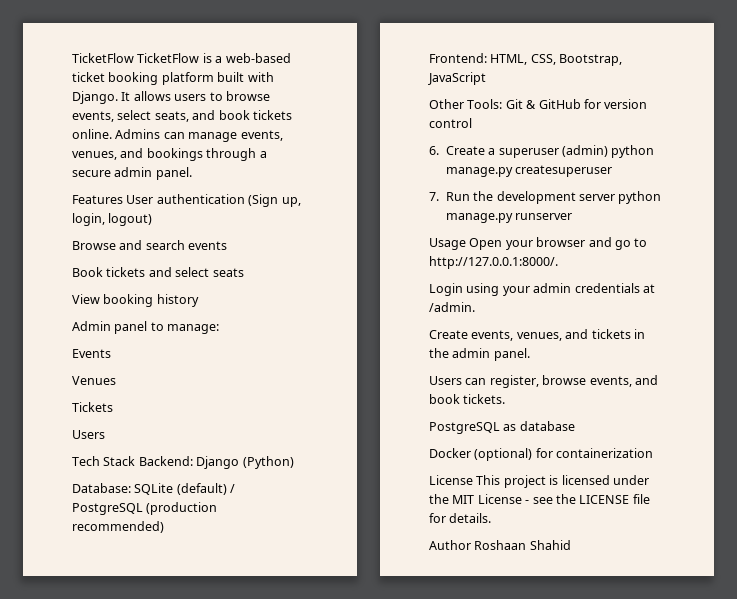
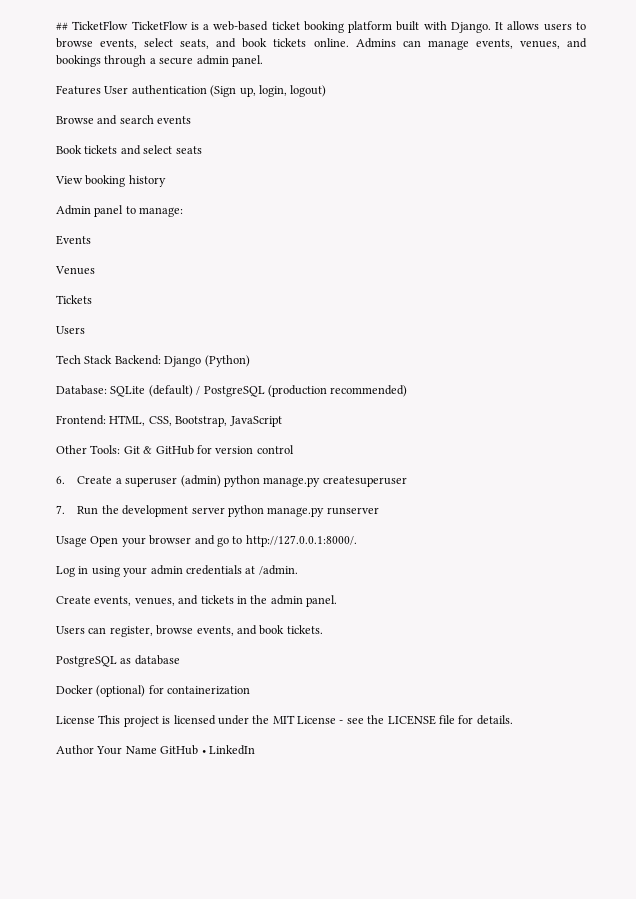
(72, 58) none -> [56,22,68,30] ##
[429,283,463,296] Login -> [56,566,89,577] Log in
[474,540,571,550] Roshaan Shahid -> [96,745,255,755] Your Name GitHub • LinkedIn

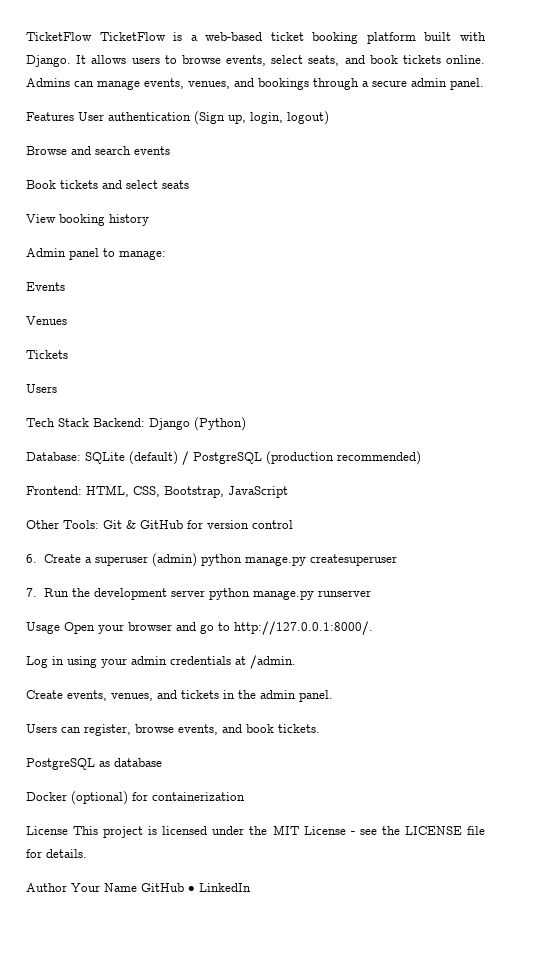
[56,22,68,30] ## -> (26, 36) none

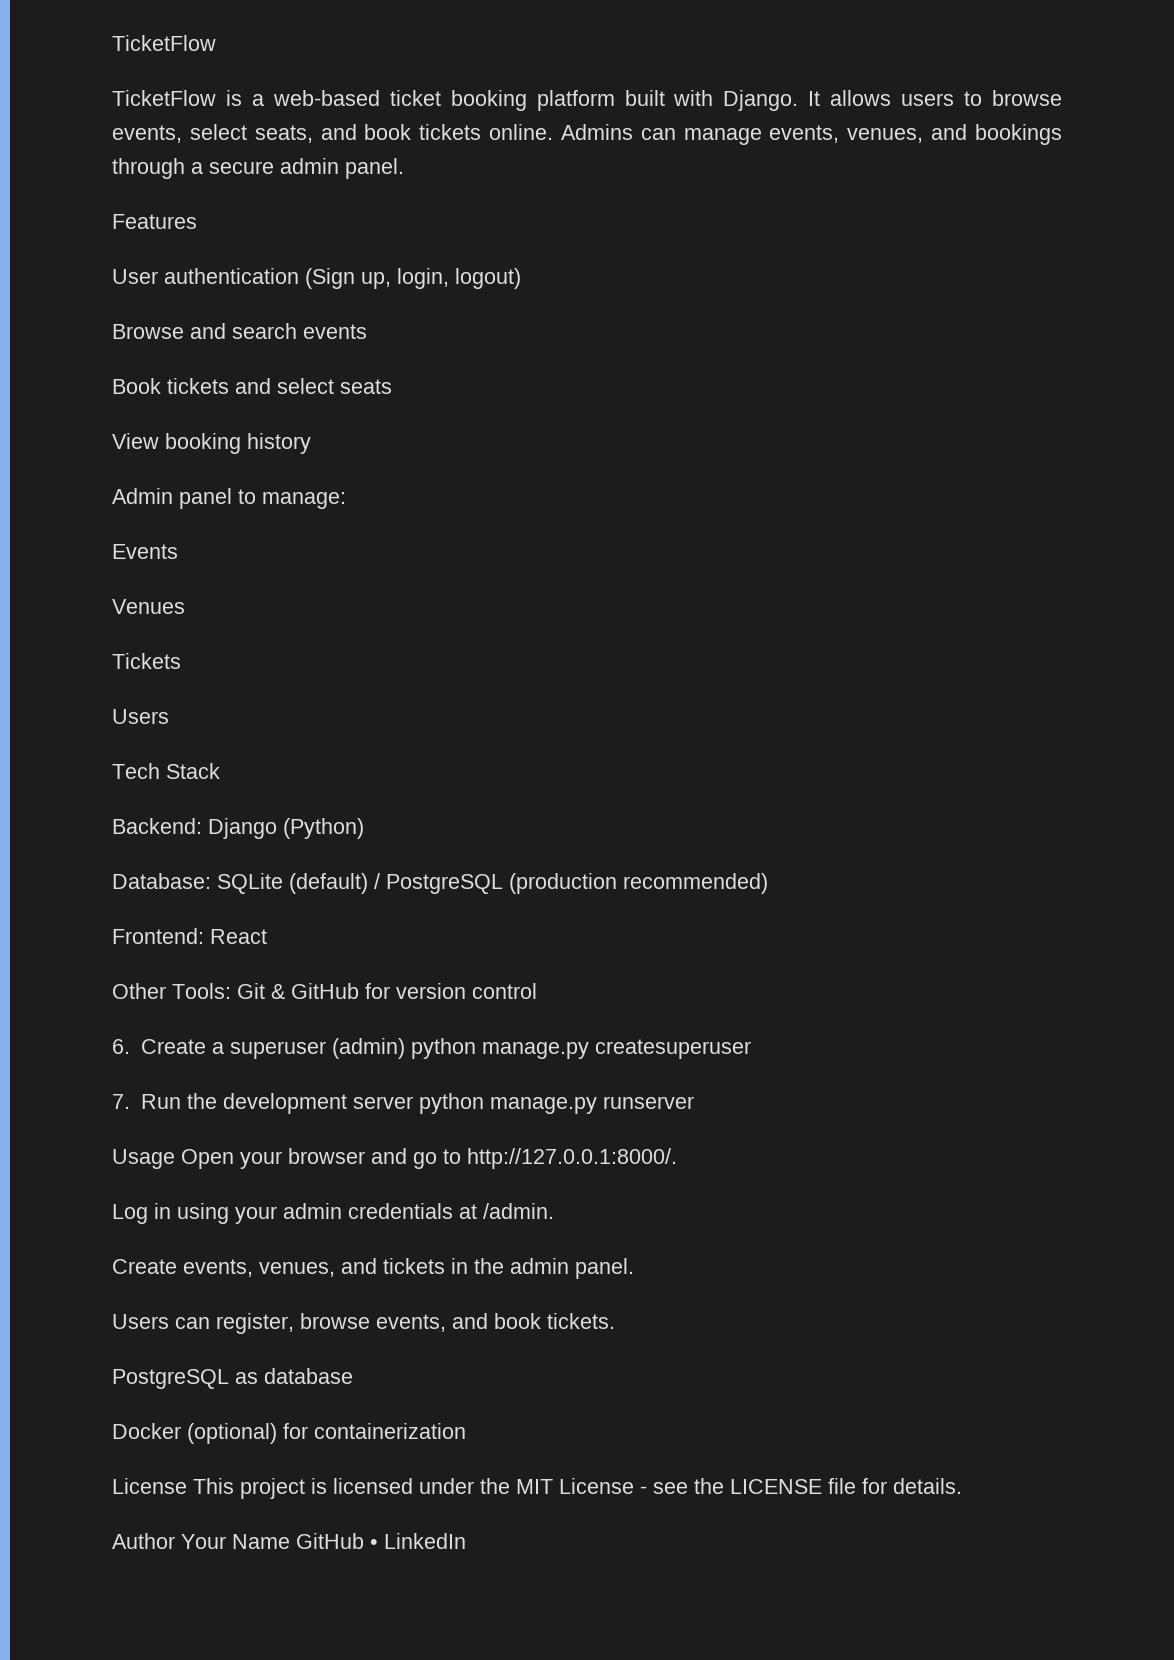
[26,32,92,41] TicketFlow -> [112,35,216,51] TicketFlow //
(74, 116) none -> (197, 221) //
(89, 422) none -> (220, 771) //
[86,485,288,498] HTML, CSS, Bootstrap, JavaScript -> [210,929,267,944] React

